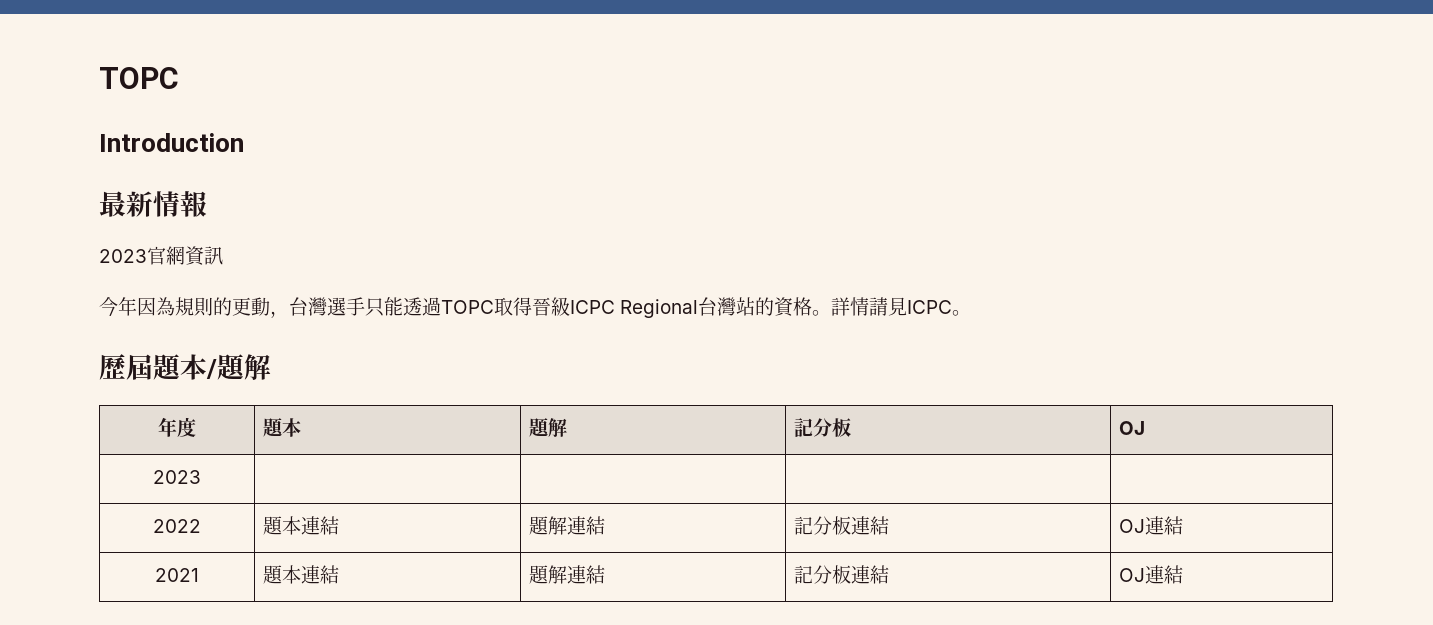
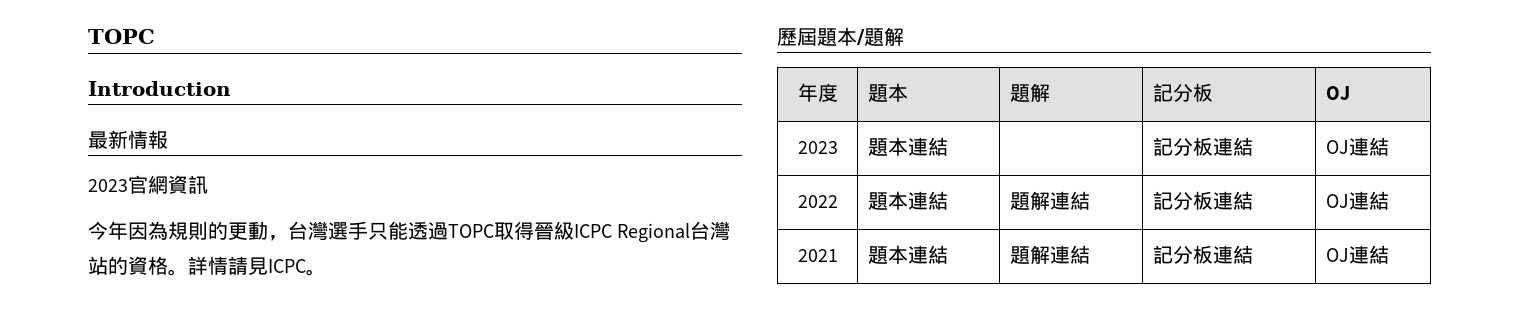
(201, 477) | | | -> [868,137,949,156] [1153,137,1254,156] [1326,137,1390,156] 題本連結 | | 記分板連結 | OJ連結

